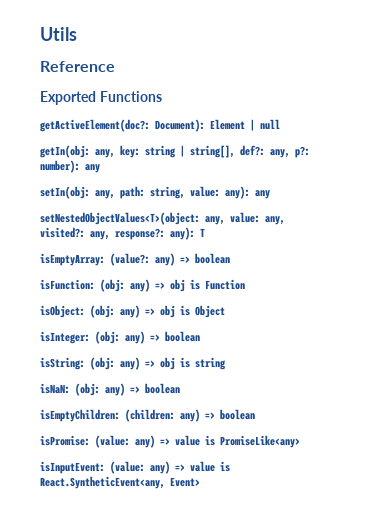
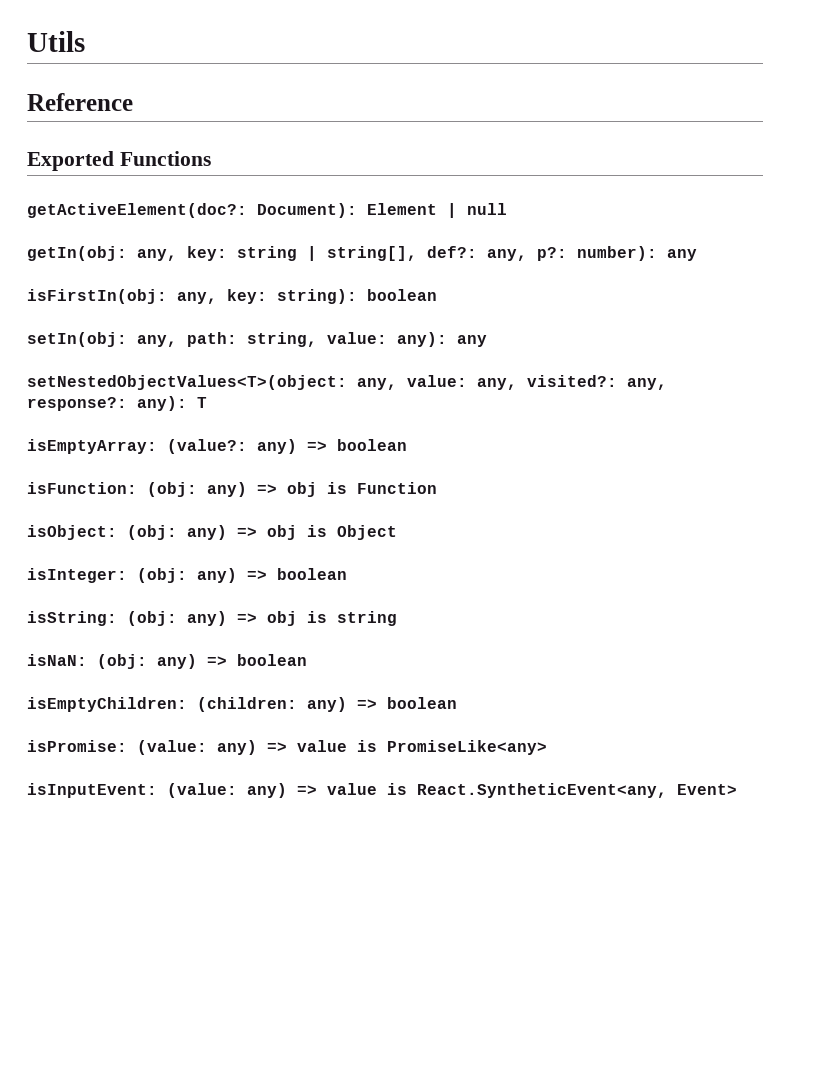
(100, 168) none -> [27,289,437,304] // isFirstIn(obj: any, key: string): boolean

